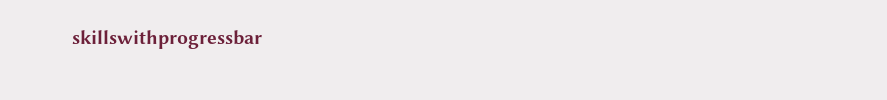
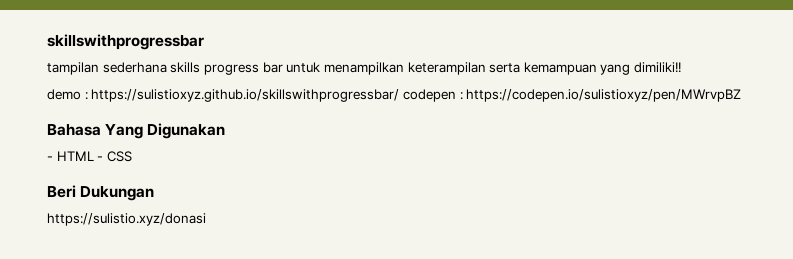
(262, 39) none -> [47,62,682,75] [47,89,742,102] [47,123,226,139] [47,151,132,162] [47,185,155,201] [47,213,206,226] // tampilan sederhana skills progress bar untuk menampilkan keterampilan serta kemampuan yang dimiliki!! // demo : https://sulistioxyz.github.io/skillswithprogressbar/ codepen : https://codepen.io/sulistioxyz/pen/MWrvpBZ // Bahasa Yang Digunakan // - HTML - CSS // Beri Dukungan // https://sulistio.xyz/donasi

